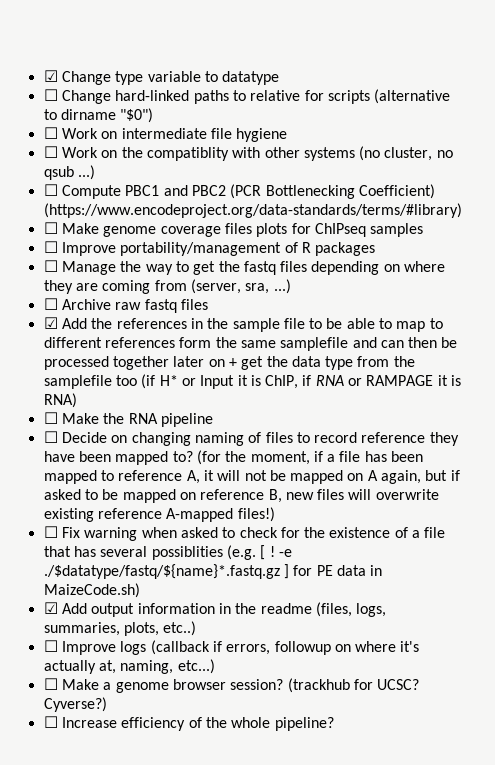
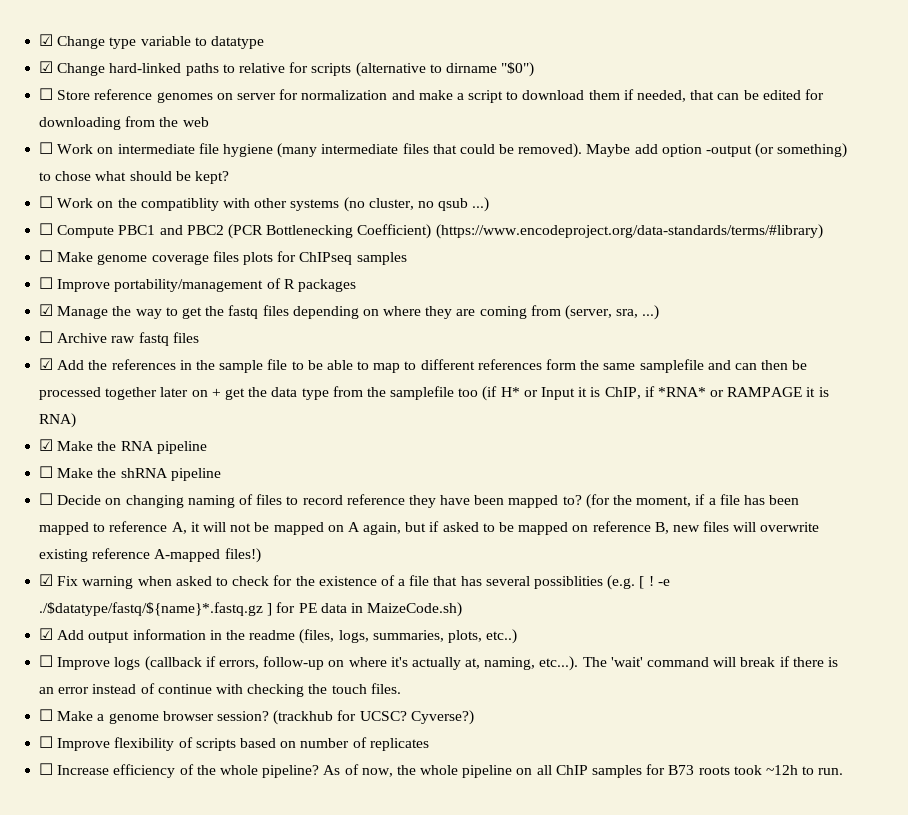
[43,89,58,101] ☐ -> [39,61,54,73] ☑
(154, 115) none -> [39,88,824,103] [39,116,209,130] // ☐ Store reference genomes on server for normalization and make a script to download them if needed, that can be edited for downloading from the web
(288, 135) none -> [277,143,848,158] [39,171,229,184] (many intermediate files that could be removed). Maybe add option -output (or something) to chose what should be kept?
[43,260,58,272] ☐ -> [39,304,54,316] ☑
[315,375,344,386] RNA -> [657,387,706,397] *RNA*
(77, 400) none -> [39,439,207,454] // ☑ Make the RNA pipeline
[128,413,158,424] RNA -> [120,468,168,478] shRNA
[43,526,58,538] ☐ -> [39,574,54,586] ☑
[274,641,331,655] followup -> [263,656,325,670] follow-up
[177,659,215,674] etc...) -> [539,656,838,671] [39,683,401,697] etc...). The 'wait' command will break if there is an error instead of continue with checking the touch files.
(107, 704) none -> [39,736,429,751] // ☐ Improve flexibility of scripts based on number of replicates
(334, 724) none -> [323,764,844,778] As of now, the whole pipeline on all ChIP samples for B73 roots took ~12h to run.

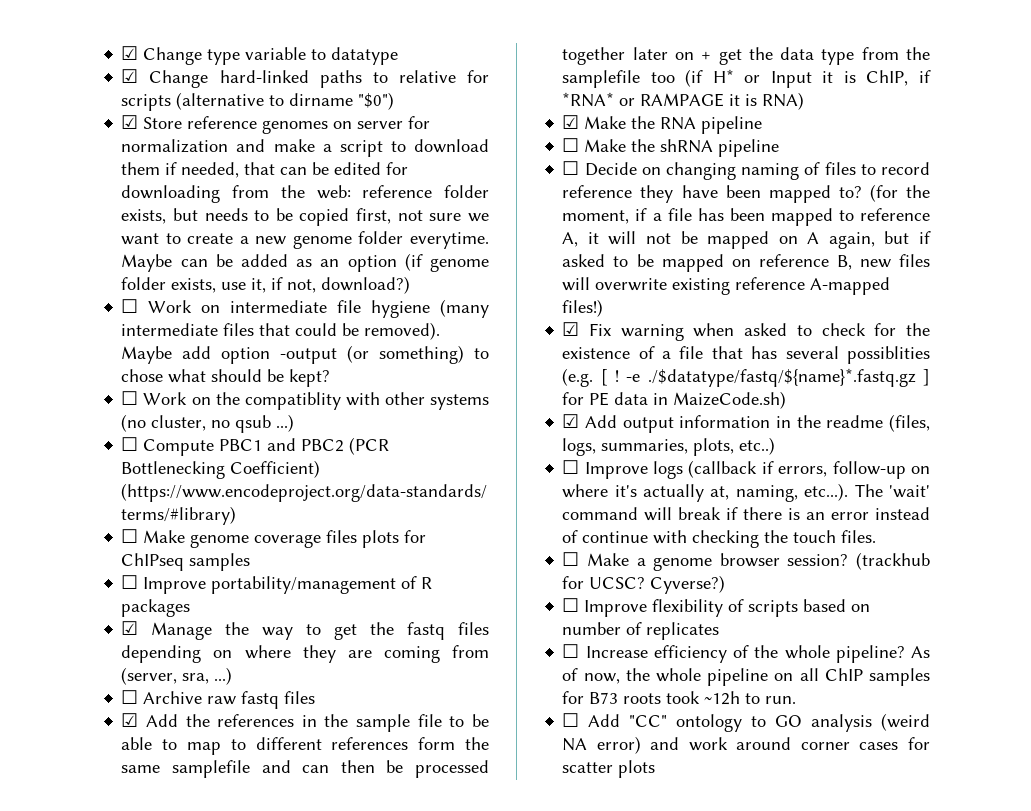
[39,88,54,100] ☐ -> [121,115,139,129] ☑
[182,117,209,127] web -> [316,185,489,199] [121,208,489,226] [121,231,489,249] [121,253,490,272] [121,276,411,294] web: reference folder exists, but needs to be copied first, not sure we want to create a new genome folder everytime. Maybe can be added as an option (if genome folder exists, use it, if not, download?)
(844, 771) none -> [562,713,930,732] [562,736,930,754] [562,760,656,778] // ☐ Add "CC" ontology to GO analysis (weird NA error) and work around corner cases for scatter plots

